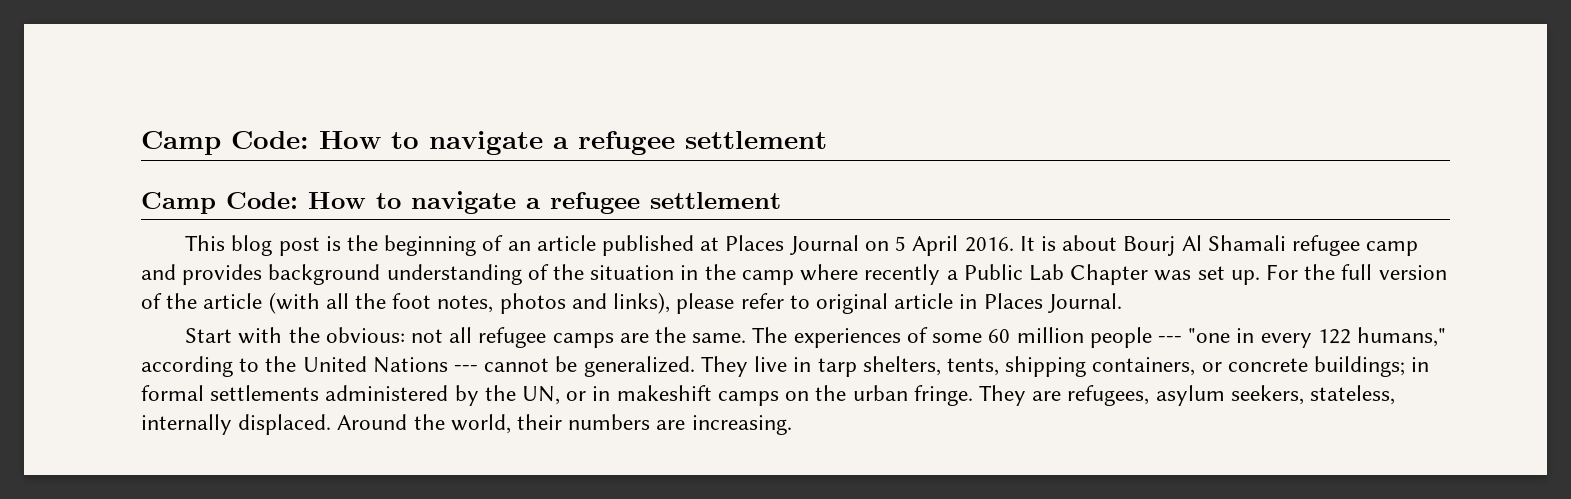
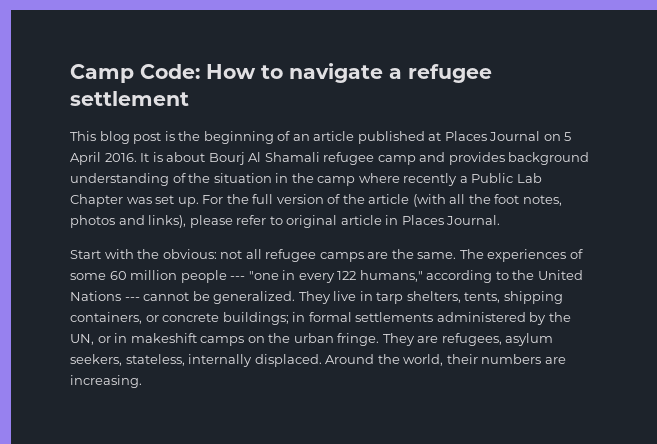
[141,131,827,155] [141,191,781,214] Camp Code: How to navigate a refugee settlement // Camp Code: How to navigate a refugee settlement -> [70,63,492,83] [70,91,189,106] Camp Code: How to navigate a refugee settlement

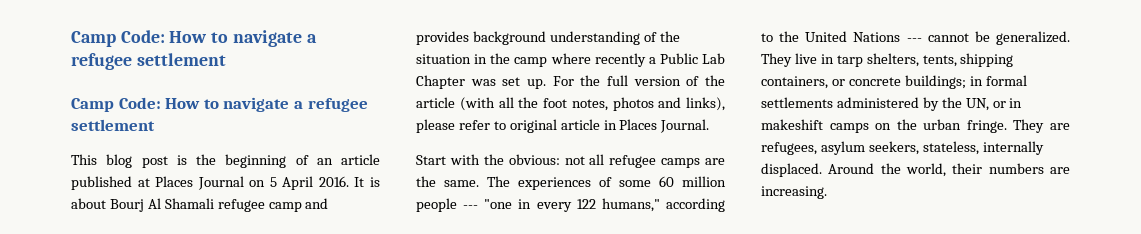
[70,63,492,83] [70,91,189,106] Camp Code: How to navigate a refugee settlement -> [71,30,317,47] [71,53,226,70] [71,97,368,112] [71,119,155,131] Camp Code: How to navigate a refugee settlement // Camp Code: How to navigate a refugee settlement

